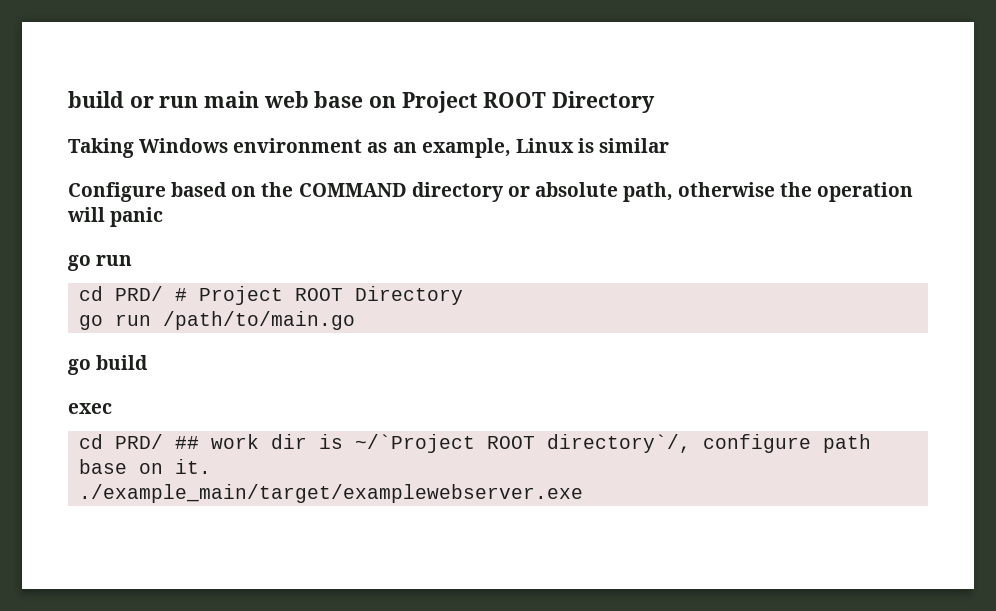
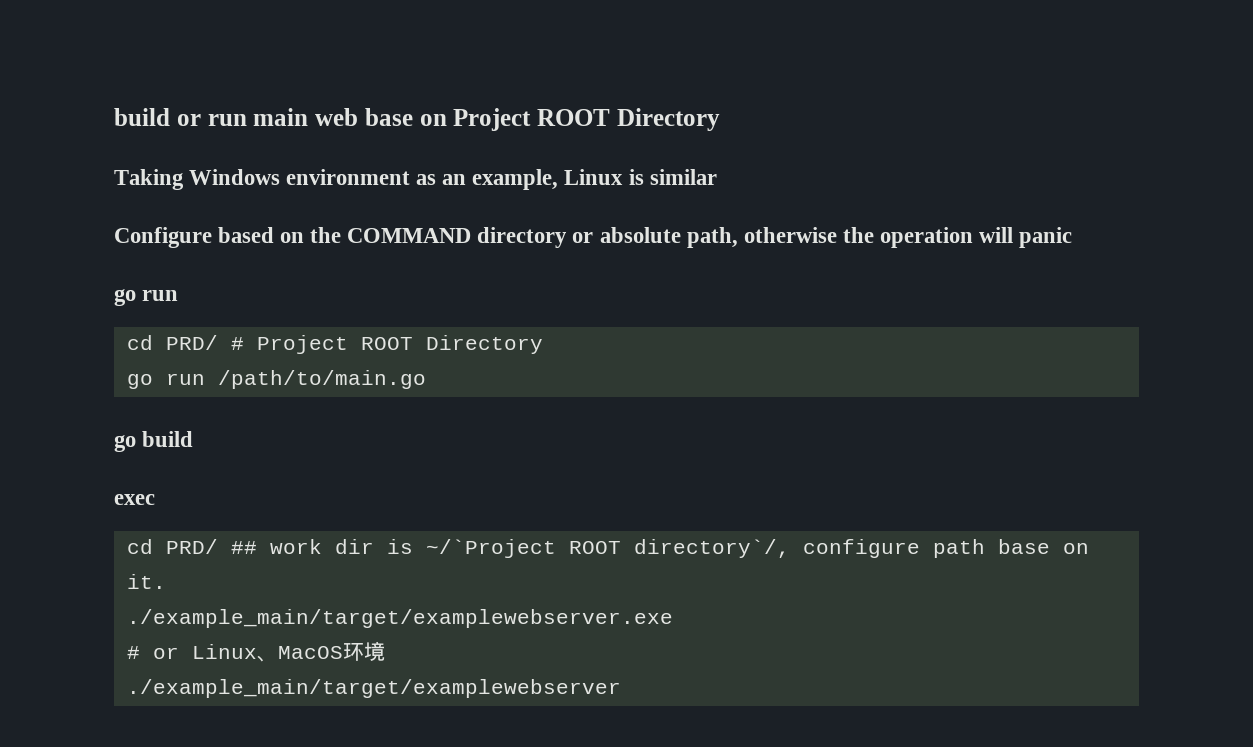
(583, 493) none -> [126,641,385,662] [126,679,621,698] // # or Linux、MacOS环境 // ./example_main/target/examplewebserver

